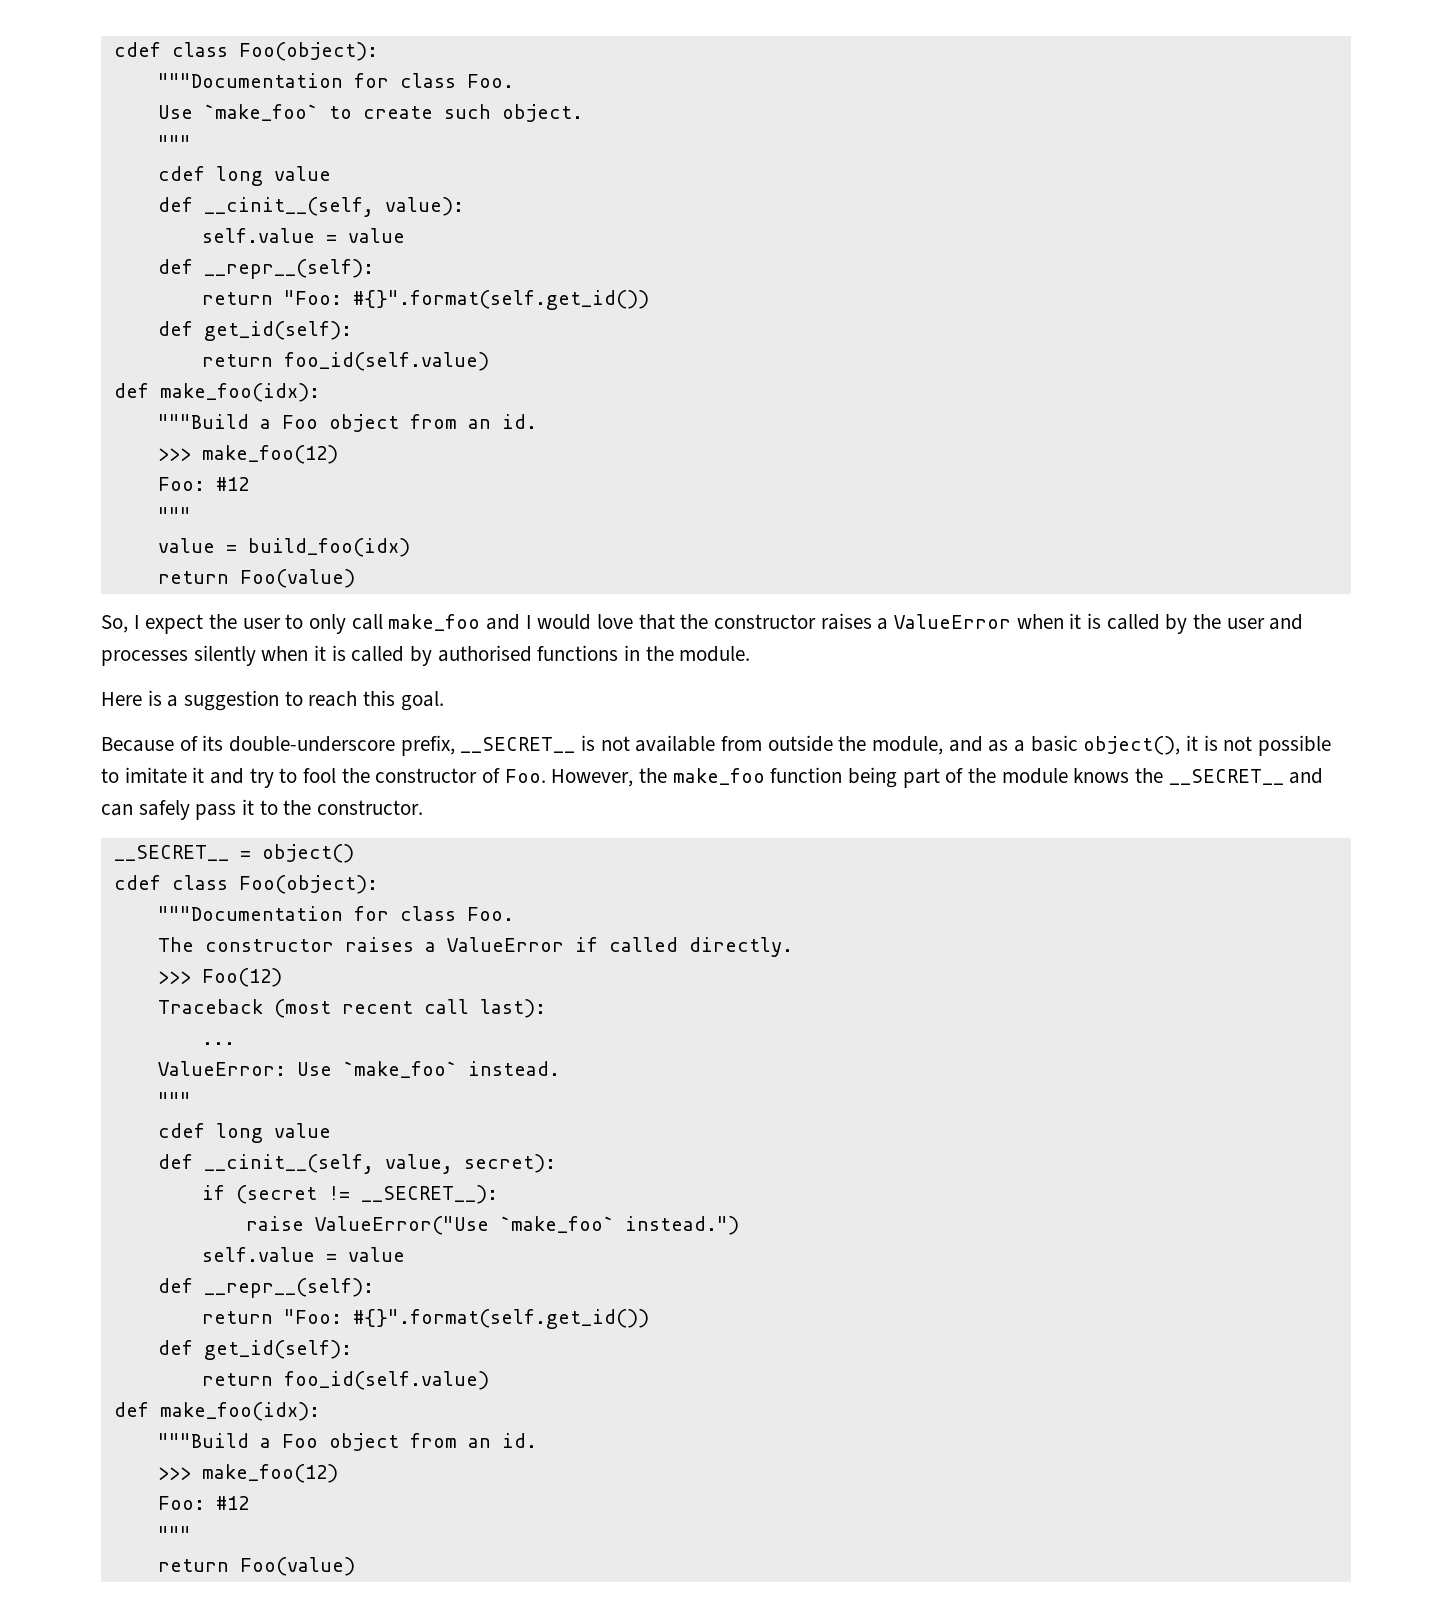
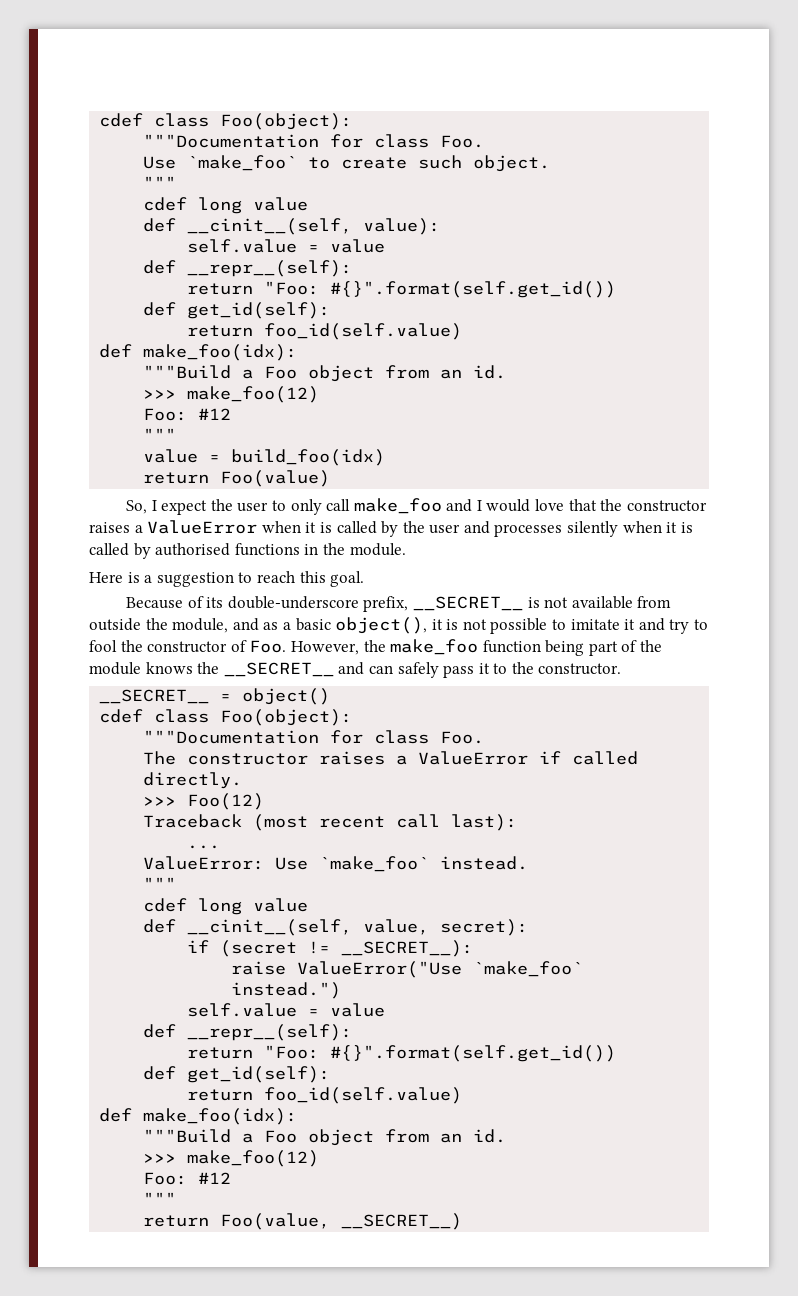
[239,1557,355,1576] Foo(value) -> [220,1213,463,1230] Foo(value, __SECRET__)

